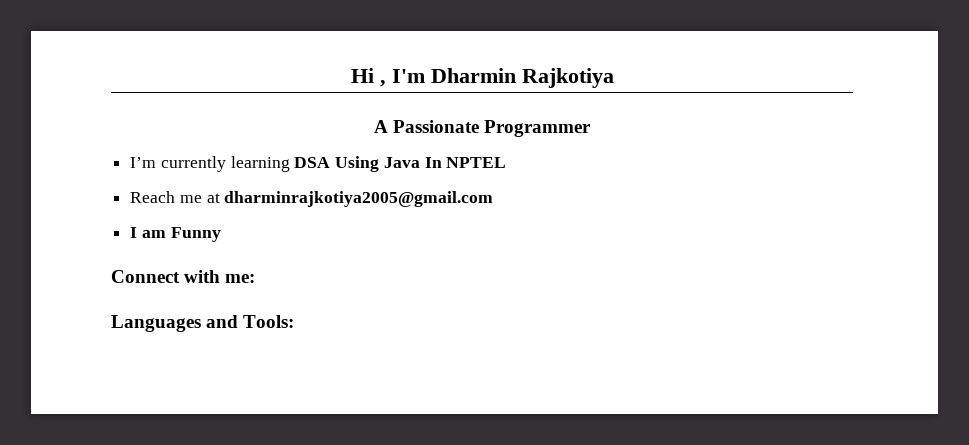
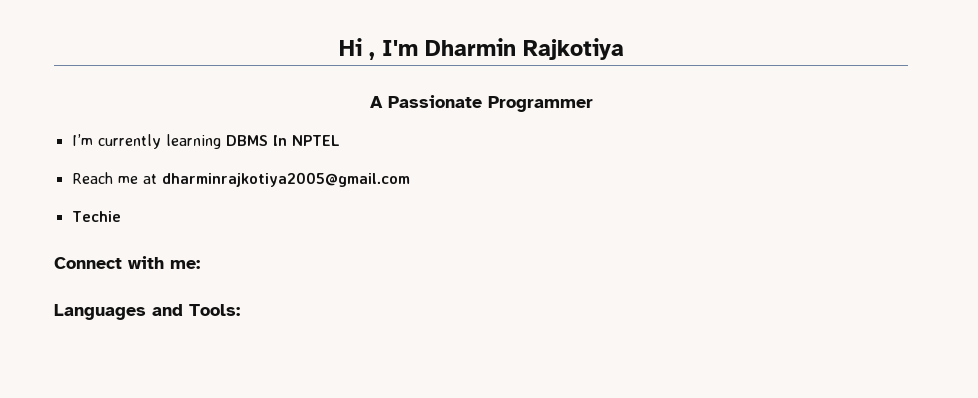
[294,156,420,172] DSA Using Java -> [225,135,268,146] DBMS
[130,227,221,242] I am Funny -> [71,211,121,222] Techie

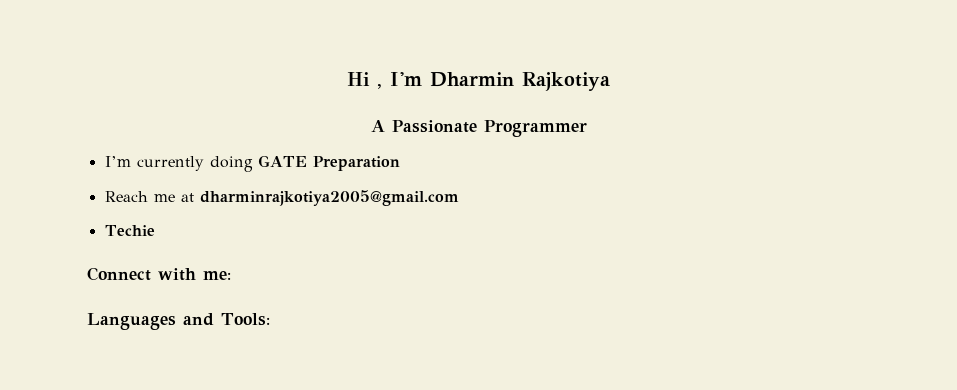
[165,134,339,149] learning DBMS In NPTEL -> [209,155,400,172] doing GATE Preparation

